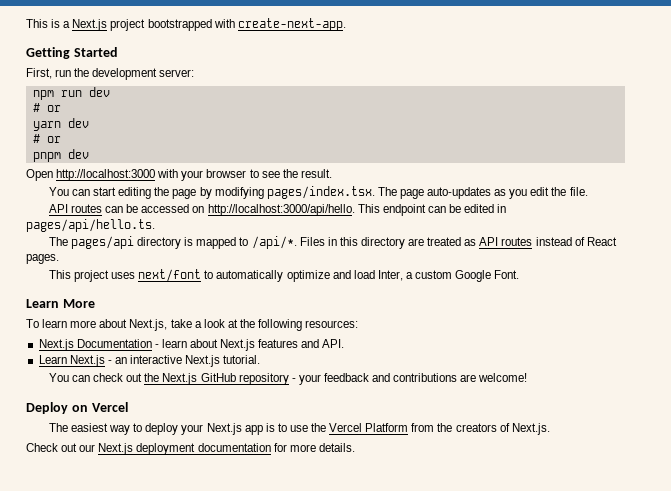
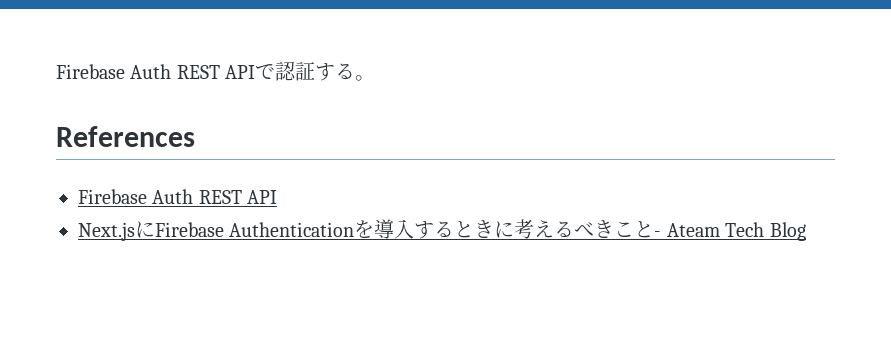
[26,18,346,31] [26,47,118,59] [26,68,195,80] [32,87,110,100] [32,103,61,112] [32,118,89,131] [32,134,61,143] [32,149,89,162] [26,169,332,181] [48,186,588,199] [48,204,507,216] [26,219,155,232] [48,236,617,249] [26,254,59,264] [48,269,520,282] [26,299,95,308] [26,319,359,331] [38,339,345,351] [38,355,261,367] [48,373,528,385] [26,402,128,414] [48,423,550,435] [26,443,355,455] This is a Next.js project bootstrapped with create-next-app. // Getting Started // First, run the development server: // npm run dev // # or // yarn dev // # or // pnpm dev // Open http://localhost:3000 with your browser to see the result. // You can start editing the page by modifying pages/index.tsx. The page auto-updates as you edit the file. // API routes can be accessed on http://localhost:3000/api/hello. This endpoint can be edited in pages/api/hello.ts. // The pages/api directory is mapped to /api/*. Files in this directory are treated as API routes instead of React pages. // This project uses next/font to automatically optimize and load Inter, a custom Google Font. // Learn More // To learn more about Next.js, take a look at the following resources: // Next.js Documentation - learn about Next.js features and API. // Learn Next.js - an interactive Next.js tutorial. // You can check out the Next.js GitHub repository - your feedback and contributions are welcome! // Deploy on Vercel // The easiest way to deploy your Next.js app is to use the Vercel Platform from the creators of Next.js. // Check out our Next.js deployment documentation for more details. -> [56,61,376,81] [56,126,195,147] [78,189,278,204] [78,219,806,241] Firebase Auth REST APIで認証する。 // References // Firebase Auth REST API // Next.jsにFirebase Authenticationを導入するときに考えるべきこと- Ateam Tech Blog

